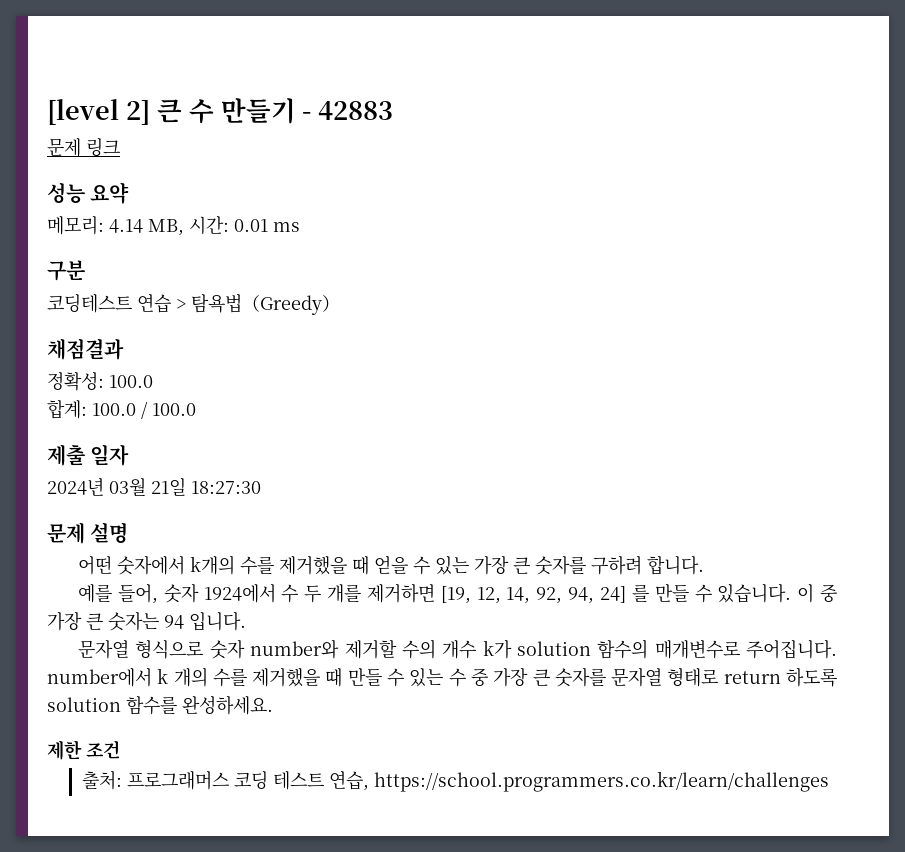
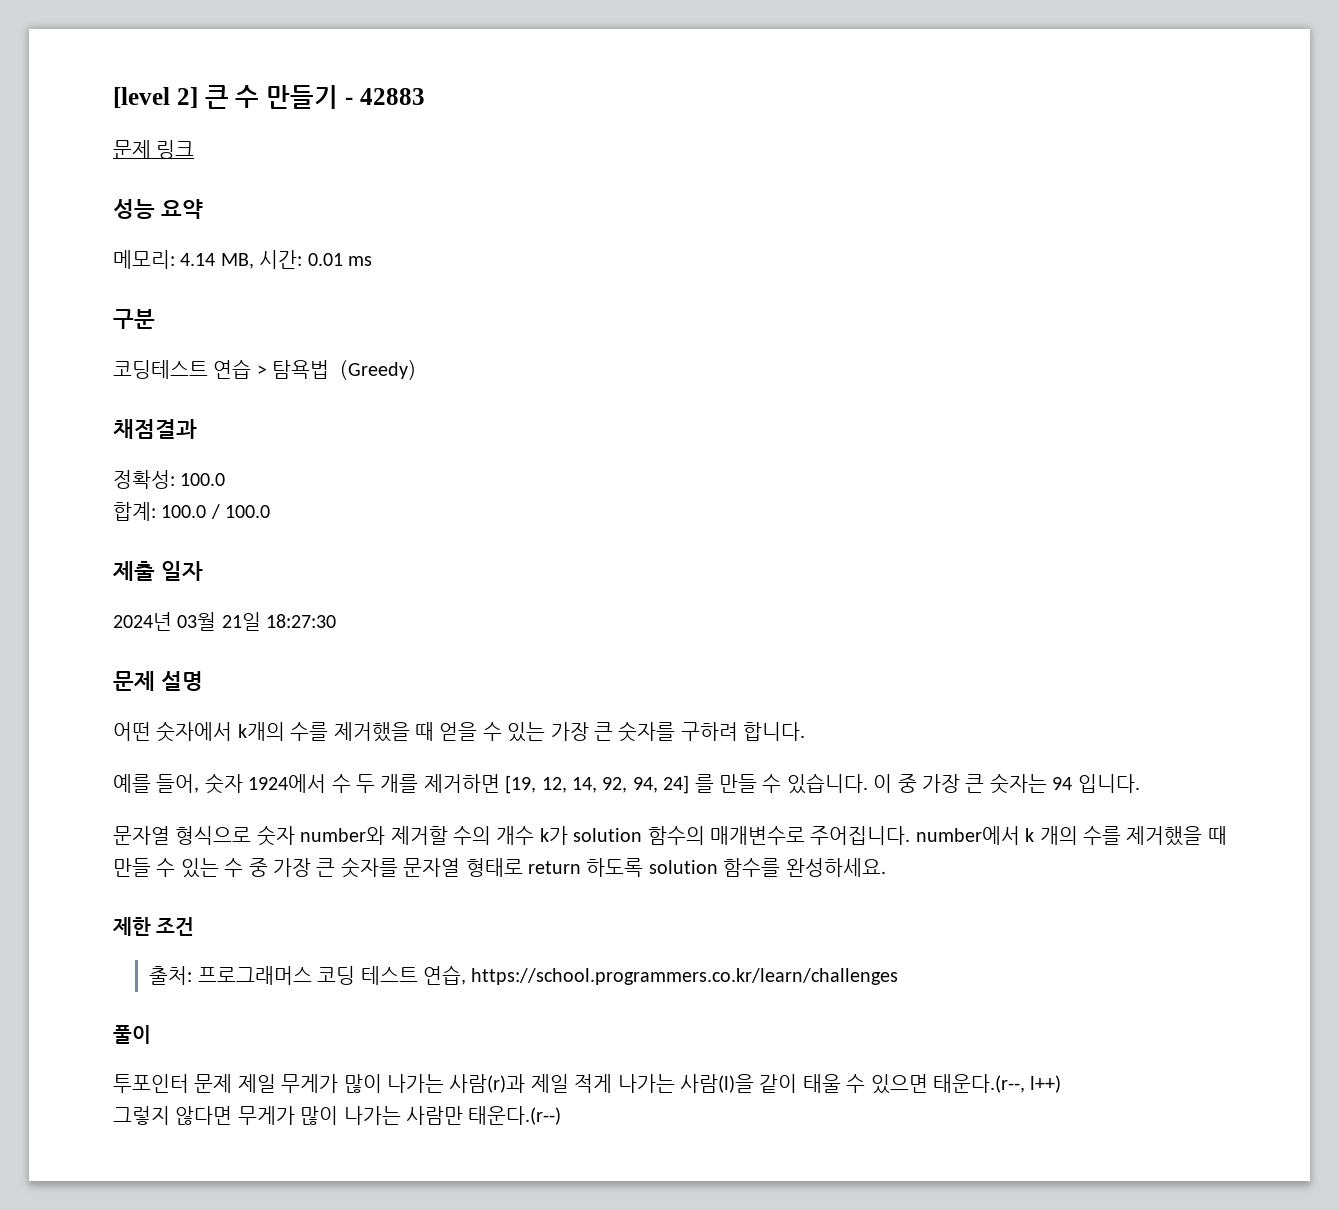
(829, 781) none -> [113,1025,151,1044] [113,1074,1062,1094] [113,1106,562,1125] // 풀이 // 투포인터 문제 제일 무게가 많이 나가는 사람(r)과 제일 적게 나가는 사람(l)을 같이 태울 수 있으면 태운다.(r--, l++) // 그렇지 않다면 무게가 많이 나가는 사람만 태운다.(r--)

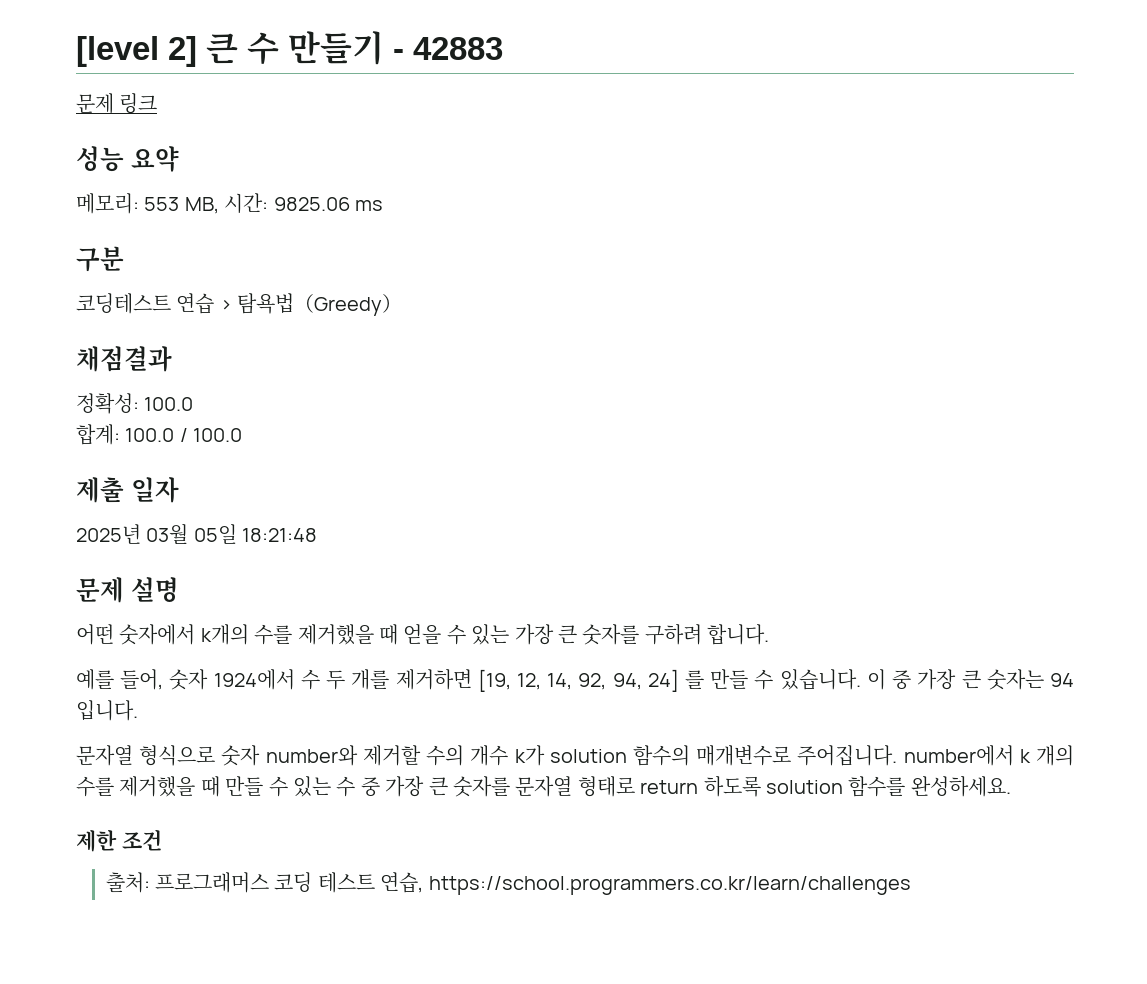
[180,253,216,266] 4.14 -> [144,197,180,211] 553
[307,253,343,266] 0.01 -> [273,197,350,211] 9825.06
[113,612,337,631] 2024년 03월 21일 18:27:30 -> [76,523,318,544] 2025년 03월 05일 18:21:48
[113,1025,151,1044] [113,1074,1062,1094] [113,1106,562,1125] // 풀이 // 투포인터 문제 제일 무게가 많이 나가는 사람(r)과 제일 적게 나가는 사람(l)을 같이 태울 수 있으면 태운다.(r--, l++) // 그렇지 않다면 무게가 많이 나가는 사람만 태운다.(r--) -> (911, 885) none

